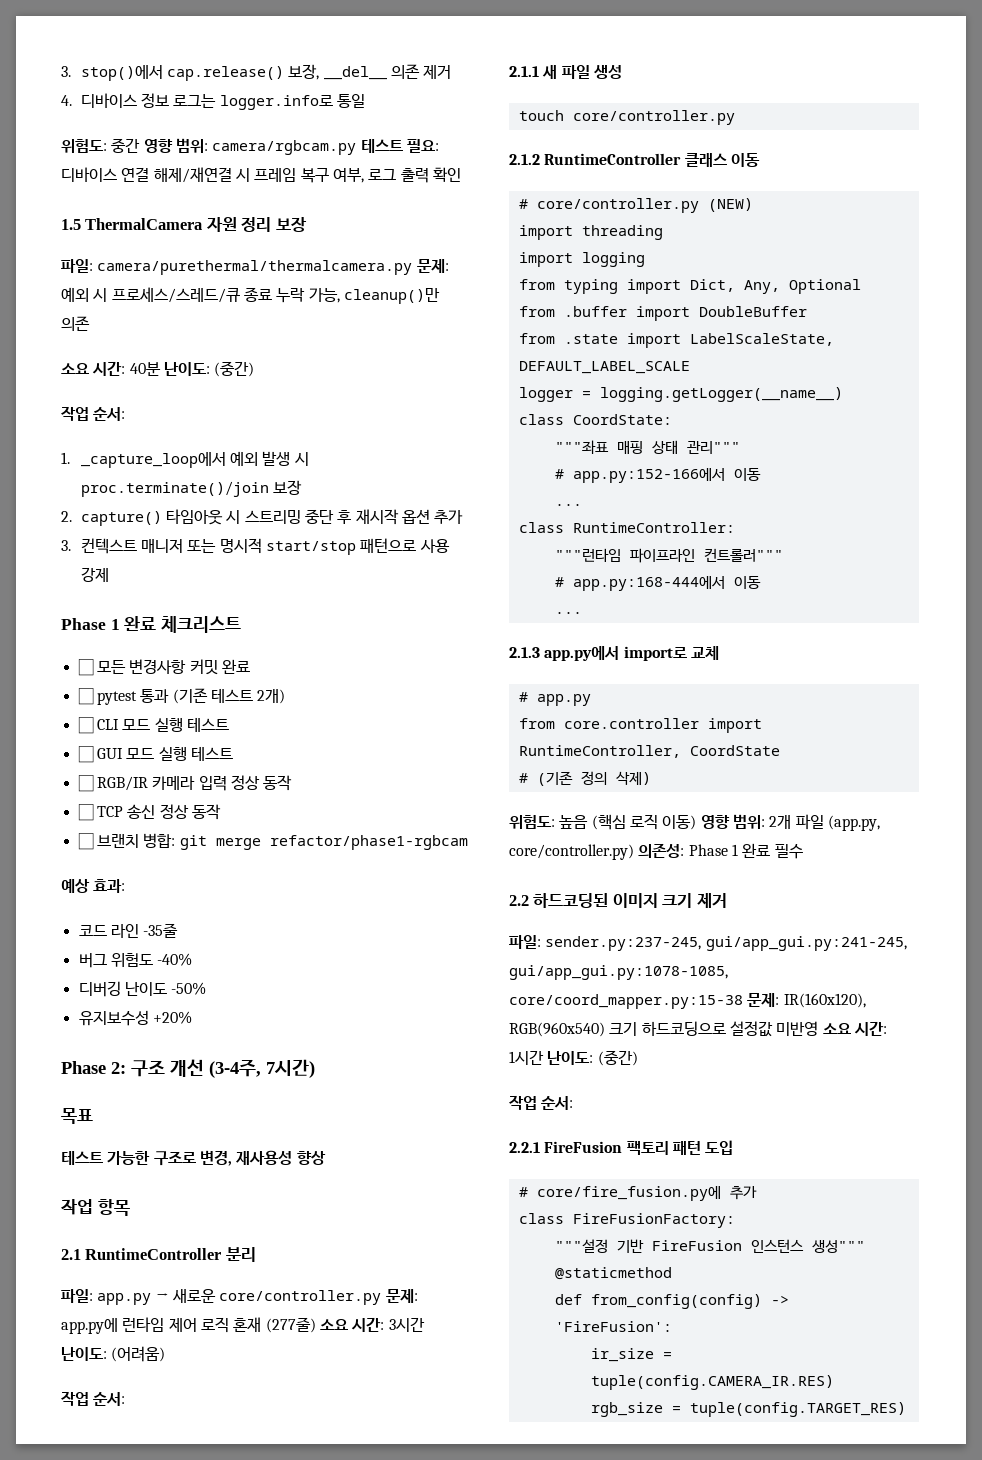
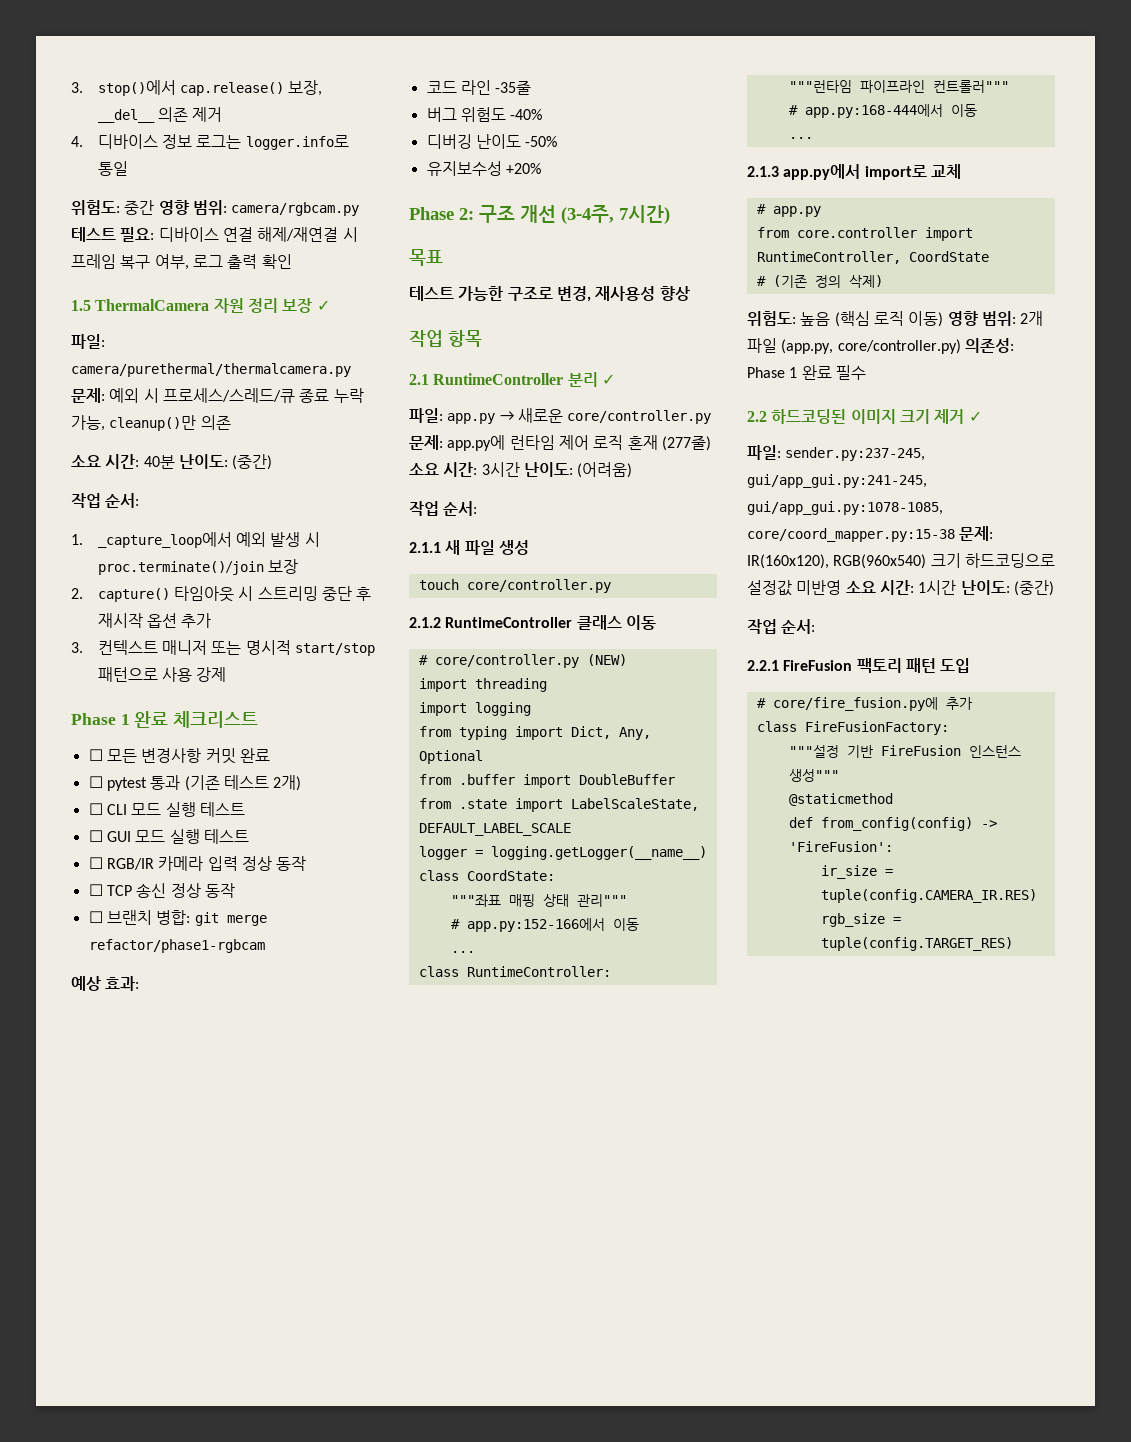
(307, 224) none -> [316,300,330,311] ✓
(256, 1254) none -> [601,374,615,385] ✓
(727, 900) none -> [968,411,982,422] ✓

